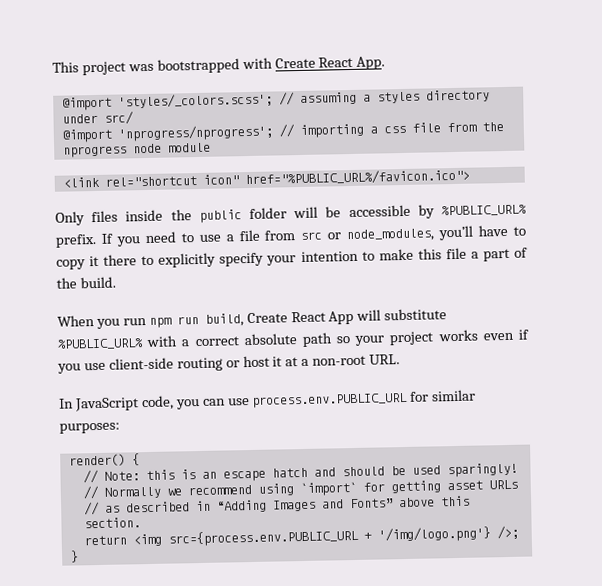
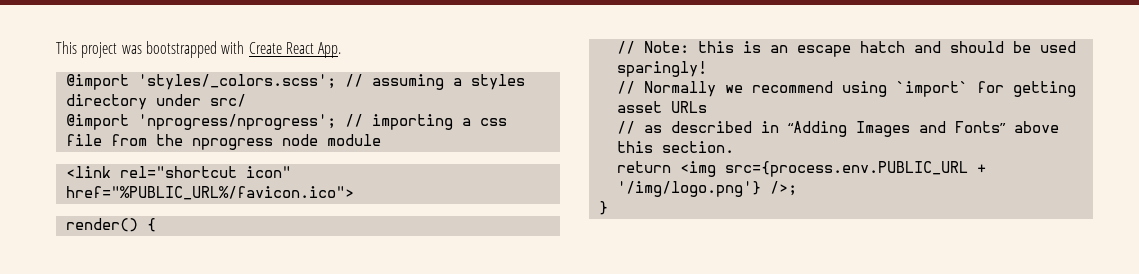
[55,204,527,226] [55,224,526,248] [56,247,528,270] [56,276,116,289] [57,308,448,330] [57,329,529,350] [57,354,401,374] [59,389,477,412] [59,422,120,434] // Only files inside the public folder will be accessible by %PUBLIC_URL% prefix. If you need to use a file from src or node_modules, you’ll have to copy it there to explicitly specify your intention to make this file a part of the build. // When you run npm run build, Create React App will substitute %PUBLIC_URL% with a correct absolute path so your project works even if you use client-side routing or host it at a non-root URL. // In JavaScript code, you can use process.env.PUBLIC_URL for similar purposes: -> (354, 193) none

